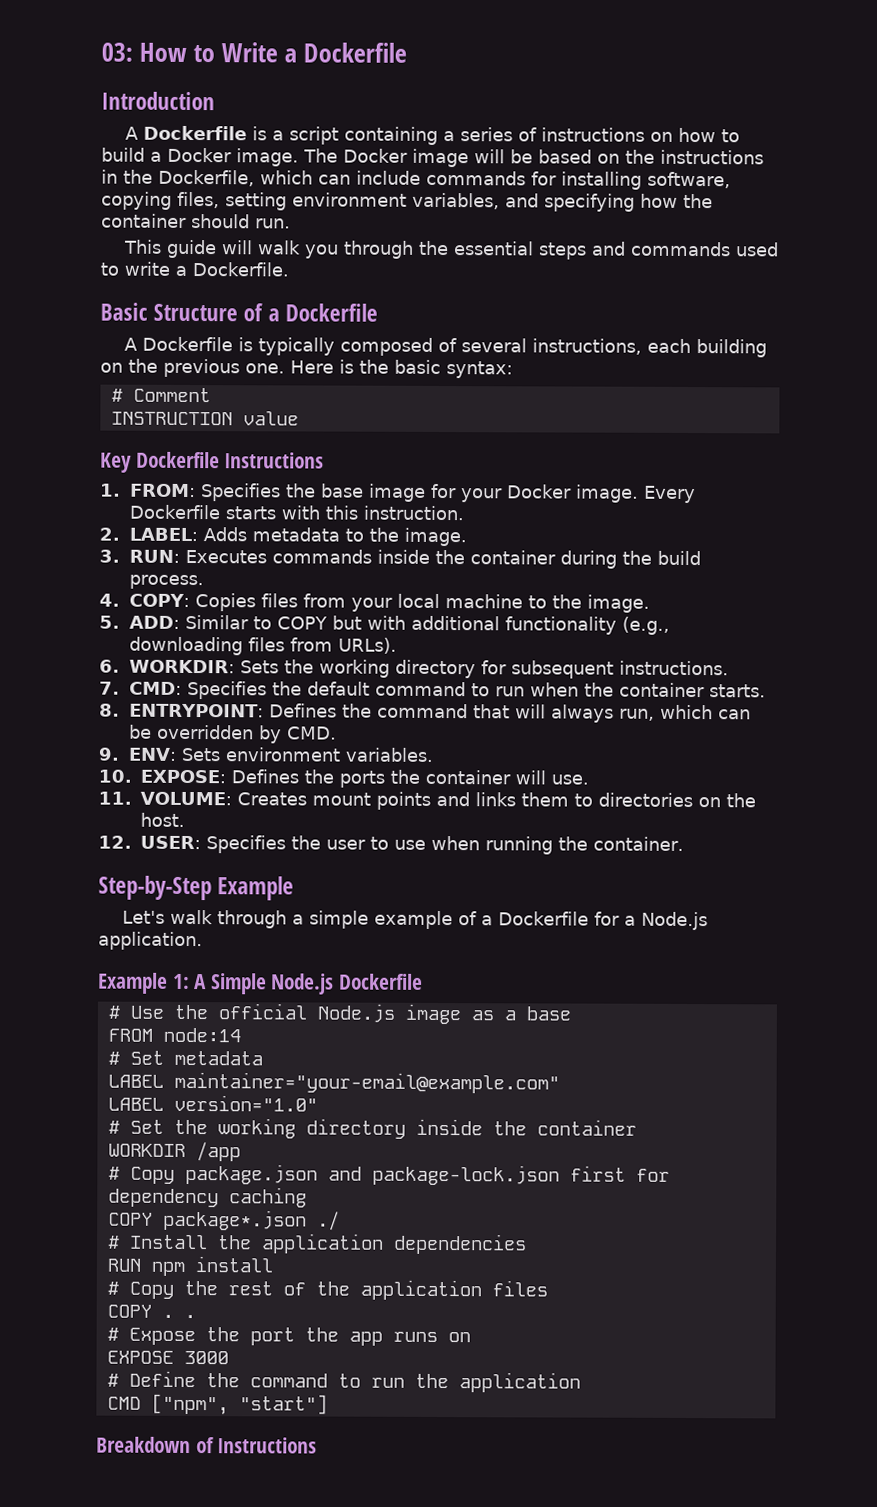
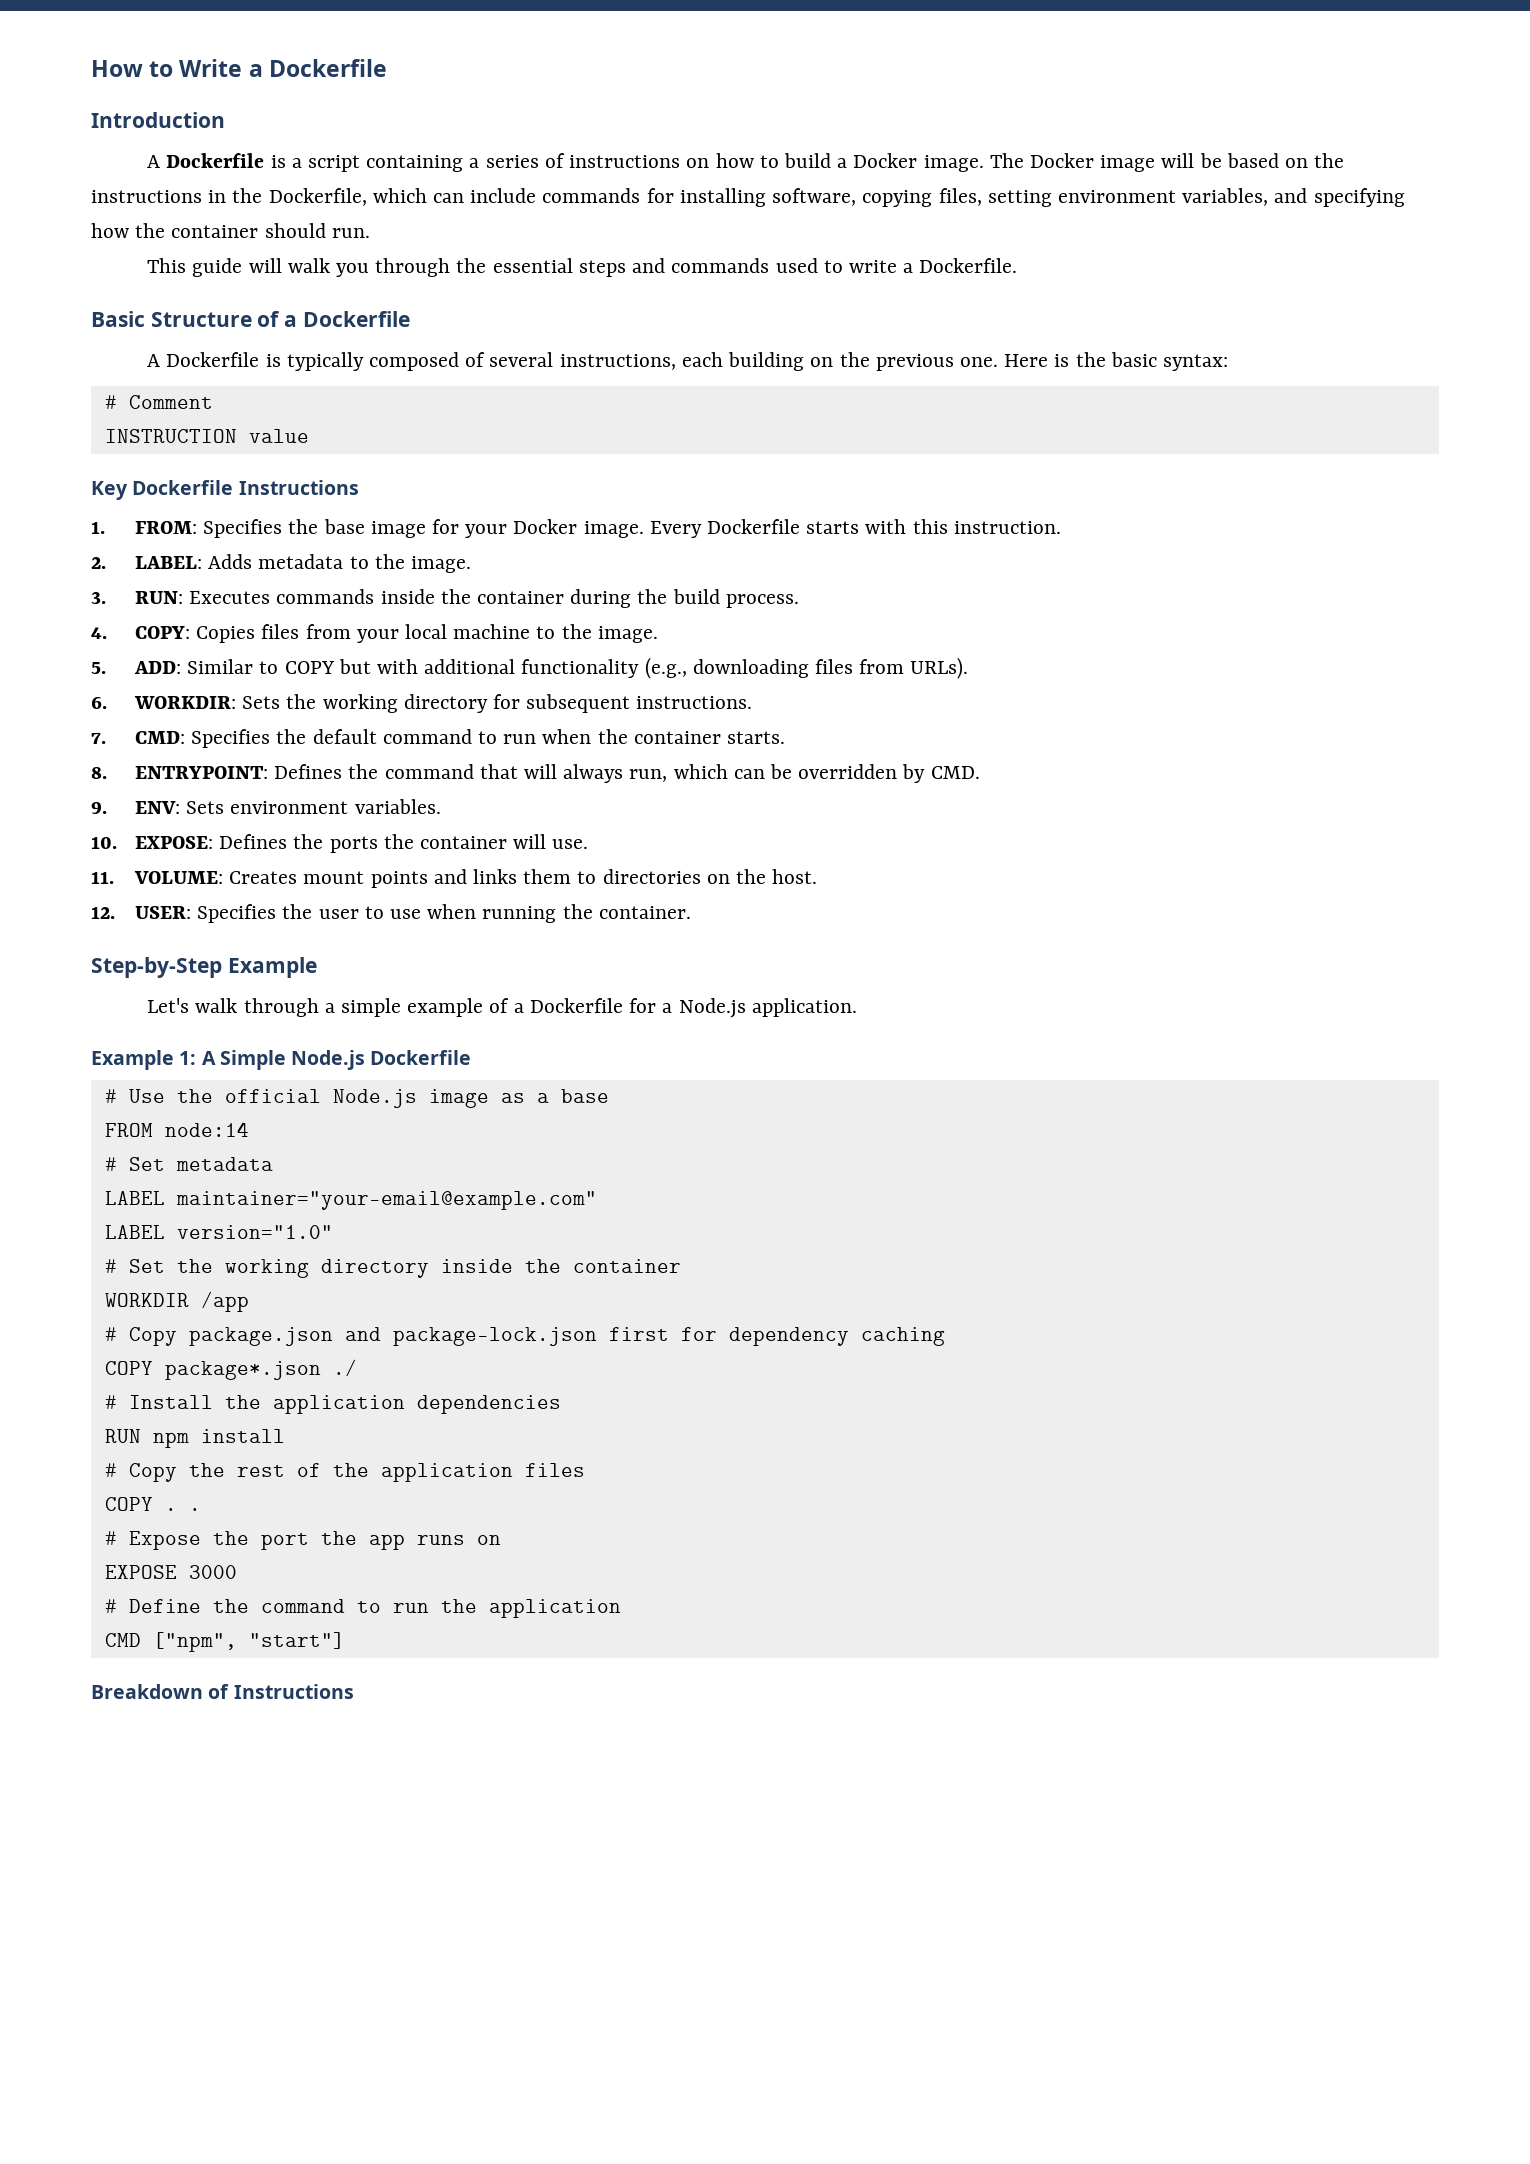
[101,42,133,62] 03: -> (91, 68) none

